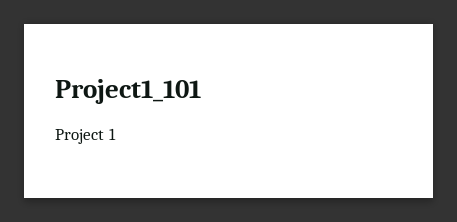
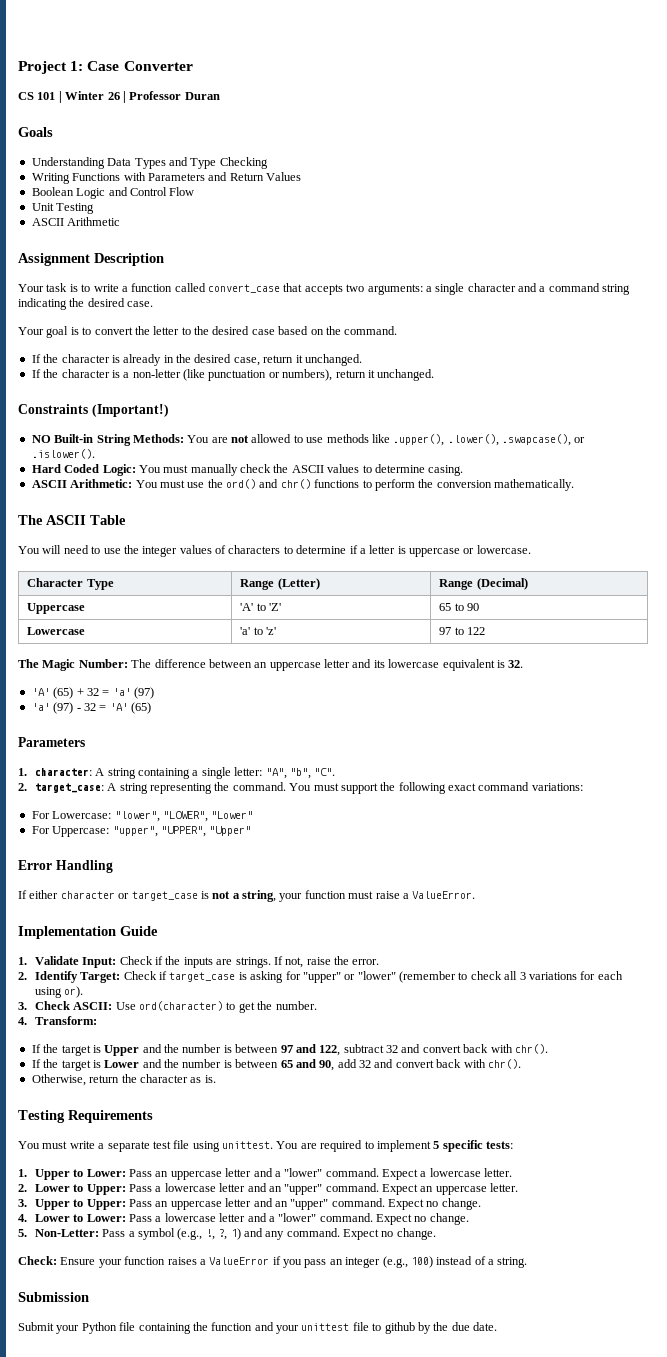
[55,79,201,104] [55,128,116,144] Project1_101 // Project 1 -> [18,61,193,74] [18,91,220,103] [18,127,53,137] [31,157,268,169] [31,172,301,184] [31,187,195,199] [31,203,95,214] [31,217,121,226] [18,253,164,266] [18,283,631,295] [18,298,154,310] [18,326,398,338] [31,354,362,366] [31,369,435,381] [18,404,169,417] [31,434,586,446] [31,449,95,459] [31,464,464,476] [31,479,574,491] [18,515,126,525] [18,545,531,557] [27,578,114,590] [240,578,320,590] [439,578,528,590] [27,603,86,614] [240,603,282,611] [439,603,480,611] [27,627,86,635] [240,627,277,635] [439,627,486,635] [18,659,524,671] [31,687,154,699] [31,702,151,714] [18,737,85,747] [18,767,336,779] [18,782,583,794] [31,811,254,822] [31,826,252,837] [18,860,113,873] [18,890,476,902] [18,926,158,939] [18,956,380,968] [18,971,623,983] [34,986,84,998] [18,1001,317,1013] [18,1016,97,1025] [31,1044,548,1056] [31,1059,521,1071] [31,1074,216,1086] [18,1110,153,1123] [18,1140,513,1152] [18,1168,513,1180] [18,1183,519,1195] [18,1198,481,1210] [18,1213,469,1225] [18,1228,436,1240] [18,1256,528,1268] [18,1292,89,1302] [18,1322,497,1334] Project 1: Case Converter // CS 101 | Winter 26 | Professor Duran // Goals // Understanding Data Types and Type Checking // Writing Functions with Parameters and Return Values // Boolean Logic and Control Flow // Unit Testing // ASCII Arithmetic // Assignment Description // Your task is to write a function called convert_case that accepts two arguments: a single character and a command string indicating the desired case. // Your goal is to convert the letter to the desired case based on the command. // If the character is already in the desired case, return it unchanged. // If the character is a non-letter (like punctuation or numbers), return it unchanged. // Constraints (Important!) // NO Built-in String Methods: You are not allowed to use methods like .upper(), .lower(), .swapcase(), or .islower(). // Hard Coded Logic: You must manually check the ASCII values to determine casing. // ASCII Arithmetic: You must use the ord() and chr() functions to perform the conversion mathematically. // The ASCII Table // You will need to use the integer values of characters to determine if a letter is uppercase or lowercase. // Character Type | Range (Letter) | Range (Decimal) // Uppercase | 'A' to 'Z' | 65 to 90 // Lowercase | 'a' to 'z' | 97 to 122 // The Magic Number: The difference between an uppercase letter and its lowercase equivalent is 32. // 'A' (65) + 32 = 'a' (97) // 'a' (97) - 32 = 'A' (65) // Parameters // 1. character: A string containing a single letter: "A", "b", "C". // 2. target_case: A string representing the command. You must support the following exact command variations: // For Lowercase: "lower", "LOWER", "Lower" // For Uppercase: "upper", "UPPER", "Upper" // Error Handling // If either character or target_case is not a string, your function must raise a ValueError. // Implementation Guide // 1. Validate Input: Check if the inputs are strings. If not, raise the error. // 2. Identify Target: Check if target_case is asking for "upper" or "lower" (remember to check all 3 variations for each using or). // 3. Check ASCII: Use ord(character) to get the number. // 4. Transform: // If the target is Upper and the number is between 97 and 122, subtract 32 and convert back with chr(). // If the target is Lower and the number is between 65 and 90, add 32 and convert back with chr(). // Otherwise, return the character as is. // Testing Requirements // You must write a separate test file using unittest. You are required to implement 5 specific tests: // 1. Upper to Lower: Pass an uppercase letter and a "lower" command. Expect a lowercase letter. // 2. Lower to Upper: Pass a lowercase letter and an "upper" command. Expect an uppercase letter. // 3. Upper to Upper: Pass an uppercase letter and an "upper" command. Expect no change. // 4. Lower to Lower: Pass a lowercase letter and a "lower" command. Expect no change. // 5. Non-Letter: Pass a symbol (e.g., !, ?, 1) and any command. Expect no change. // Check: Ensure your function raises a ValueError if you pass an integer (e.g., 100) instead of a string. // Submission // Submit your Python file containing the function and your unittest file to github by the due date.

